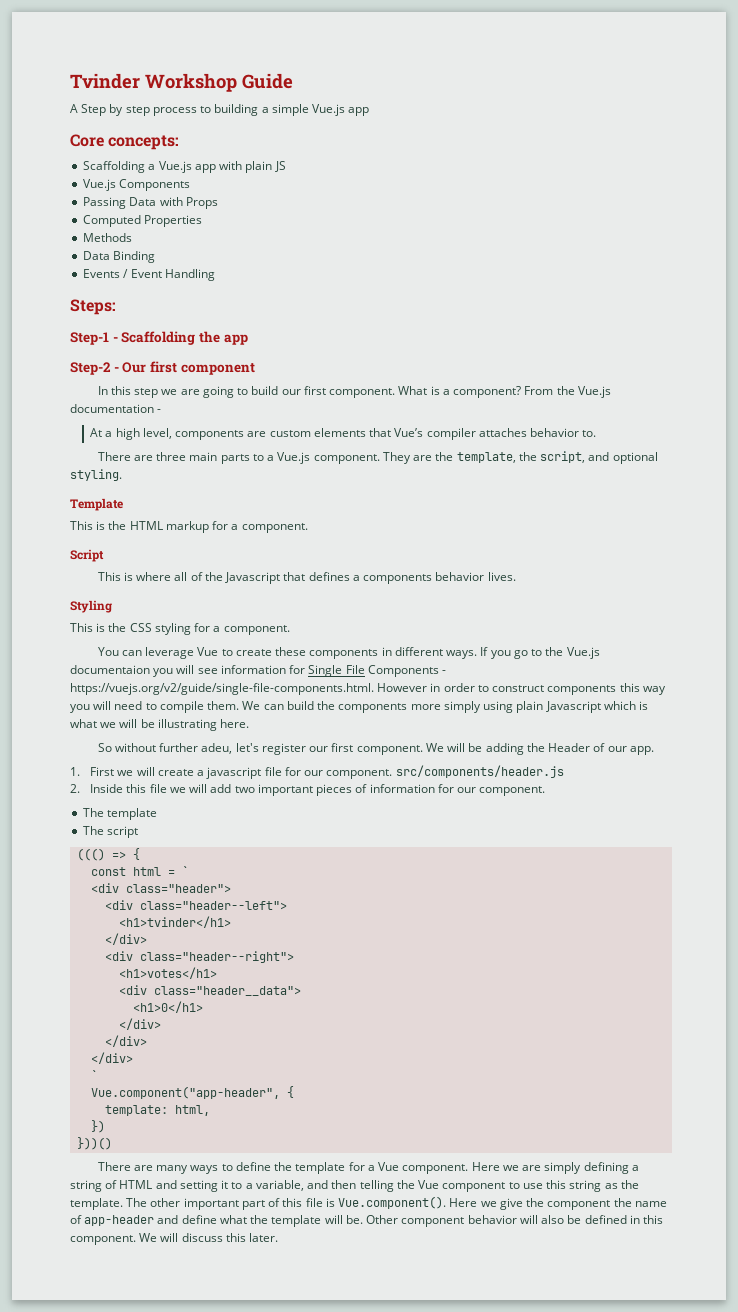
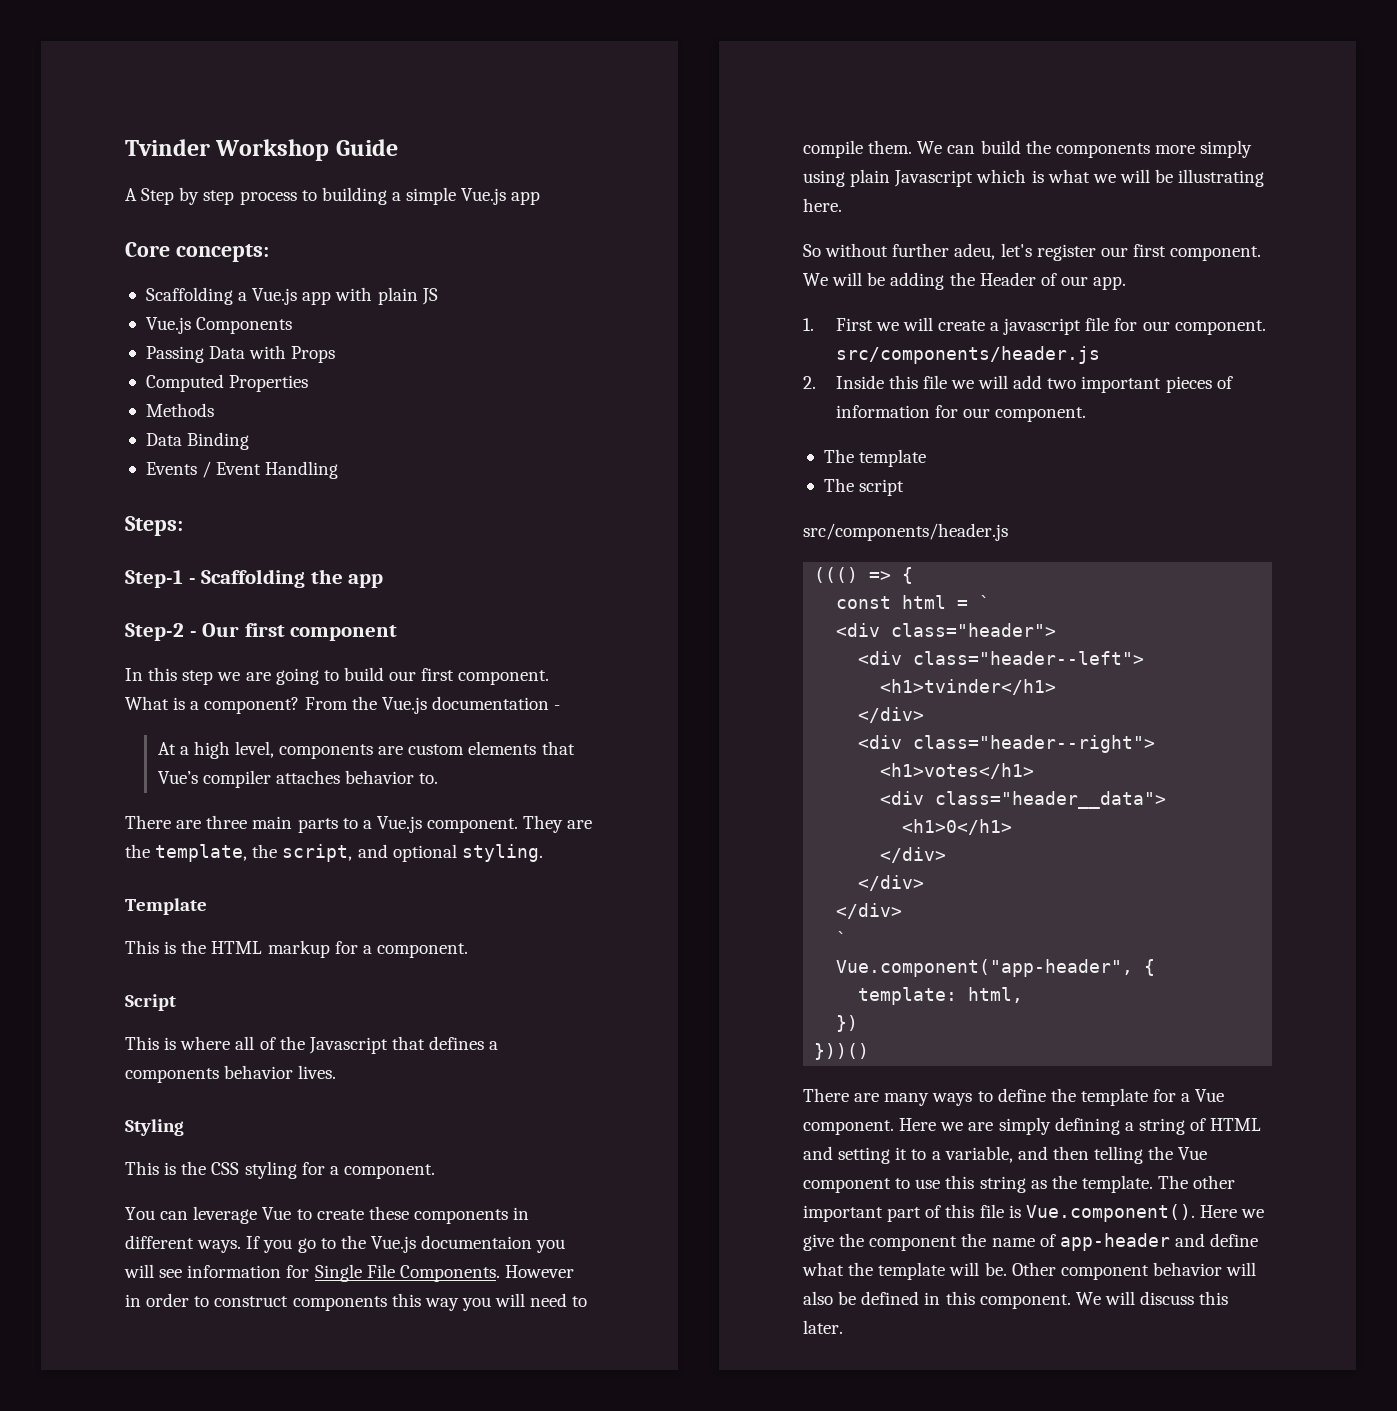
[367,665,447,677] [70,683,374,695] Components - https://vuejs.org/v2/guide/single-file-components.html. -> [399,1265,500,1282] Components.
(139, 832) none -> [803,523,1008,541] // src/components/header.js

